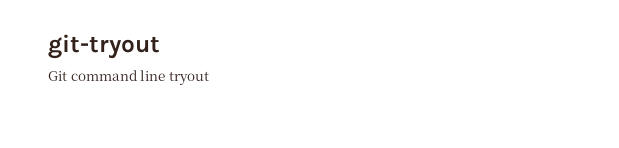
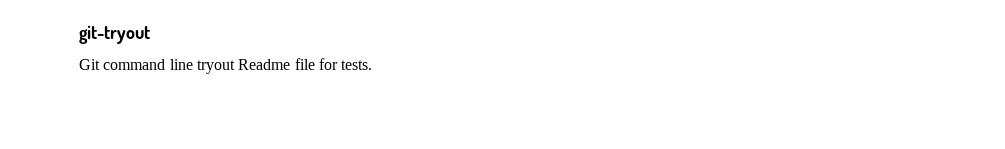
(209, 78) none -> [238,58,373,70] Readme file for tests.

